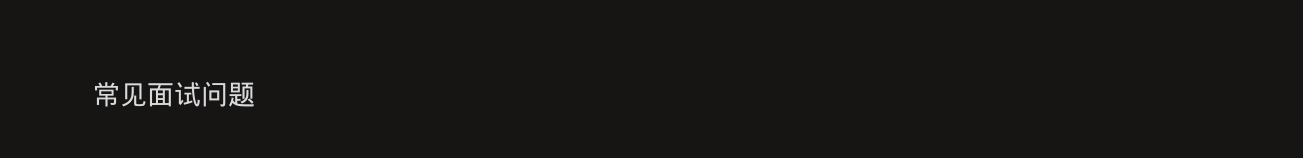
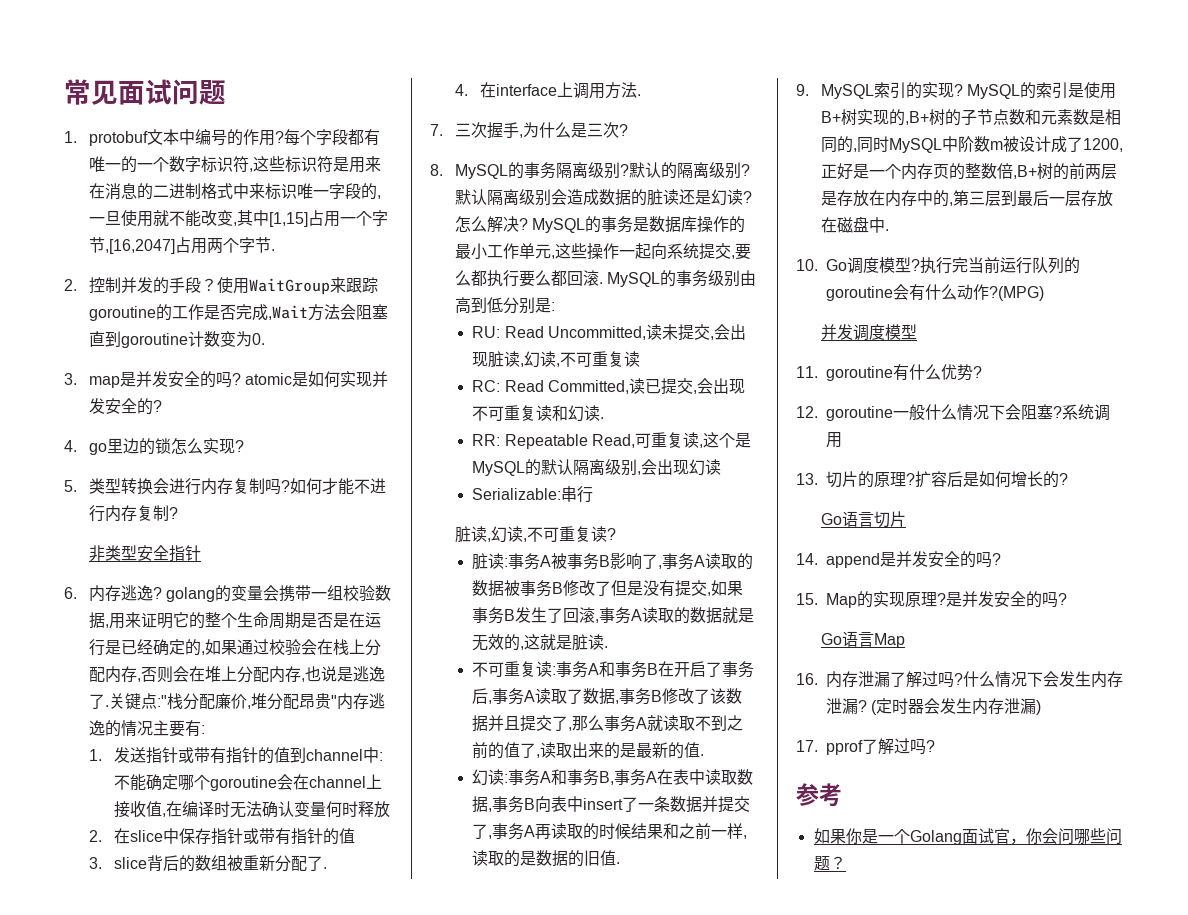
(255, 94) none -> [64,129,380,146] [88,156,381,173] [88,183,381,200] [88,210,388,227] [88,237,275,254] [64,277,378,295] [88,304,388,321] [88,331,265,348] [64,371,389,388] [88,398,162,415] [64,438,244,455] [64,478,386,495] [88,505,178,522] [88,545,201,562] [64,585,392,602] [88,612,381,629] [88,639,381,656] [88,666,385,683] [88,693,385,710] [88,720,205,737] [88,747,383,764] [113,774,382,791] [113,801,390,818] [88,828,355,845] [88,855,327,872] [454,82,641,99] [430,122,628,139] [430,162,750,179] [454,189,752,206] [454,216,746,233] [454,243,751,260] [454,270,757,287] [454,297,555,314] [472,324,747,341] [472,351,641,368] [472,378,746,395] [472,405,605,422] [472,432,752,449] [472,459,722,476] [472,486,594,503] [454,526,616,543] [472,553,754,570] [472,580,744,597] [472,607,755,624] [472,634,609,651] [472,661,755,678] [472,688,743,705] [472,715,744,732] [472,742,705,759] [472,769,754,786] [472,796,751,813] [472,823,748,840] [472,850,621,867] [796,82,1117,99] [820,109,1121,126] [820,136,1123,153] [820,163,1117,180] [820,190,1113,207] [820,216,889,233] [796,257,1080,274] [826,284,1044,301] [820,324,917,341] [796,364,982,381] [796,404,1110,421] [826,432,842,448] [796,471,1068,488] [820,511,906,528] [796,551,1001,568] [796,591,1067,608] [820,631,905,648] [796,671,1123,688] [826,698,1042,715] [796,738,935,755] [796,783,842,807] [813,828,1122,845] [813,856,846,871] // 1. protobuf文本中编号的作用?每个字段都有唯一的一个数字标识符,这些标识符是用来在消息的二进制格式中来标识唯一字段的,一旦使用就不能改变,其中[1,15]占用一个字节,[16,2047]占用两个字节. // 2.控制并发的手段？使用WaitGroup来跟踪goroutine的工作是否完成,Wait方法会阻塞直到goroutine计数变为0. // 3. map是并发安全的吗? atomic是如何实现并发安全的? // 4. go里边的锁怎么实现? // 5.类型转换会进行内存复制吗?如何才能不进行内存复制? // 非类型安全指针 // 6.内存逃逸? golang的变量会携带一组校验数据,用来证明它的整个生命周期是否是在运行是已经确定的,如果通过校验会在栈上分配内存,否则会在堆上分配内存,也说是逃逸了.关键点:"栈分配廉价,堆分配昂贵"内存逃逸的情况主要有: // 1.发送指针或带有指针的值到channel中:不能确定哪个goroutine会在channel上接收值,在编译时无法确认变量何时释放 // 2.在slice中保存指针或带有指针的值 // 3. slice背后的数组被重新分配了. // 4.在interface上调用方法. // 7.三次握手,为什么是三次? // 8. MySQL的事务隔离级别?默认的隔离级别?默认隔离级别会造成数据的脏读还是幻读?怎么解决? MySQL的事务是数据库操作的最小工作单元,这些操作一起向系统提交,要么都执行要么都回滚. MySQL的事务级别由高到低分别是: // RU: Read Uncommitted,读未提交,会出现脏读,幻读,不可重复读 // RC: Read Committed,读已提交,会出现不可重复读和幻读. // RR: Repeatable Read,可重复读,这个是MySQL的默认隔离级别,会出现幻读 // Serializable:串行 // 脏读,幻读,不可重复读? // 脏读:事务A被事务B影响了,事务A读取的数据被事务B修改了但是没有提交,如果事务B发生了回滚,事务A读取的数据就是无效的,这就是脏读. // 不可重复读:事务A和事务B在开启了事务后,事务A读取了数据,事务B修改了该数据并且提交了,那么事务A就读取不到之前的值了,读取出来的是最新的值. // 幻读:事务A和事务B,事务A在表中读取数据,事务B向表中insert了一条数据并提交了,事务A再读取的时候结果和之前一样,读取的是数据的旧值. // 9. MySQL索引的实现? MySQL的索引是使用B+树实现的,B+树的子节点数和元素数是相同的,同时MySQL中阶数m被设计成了1200,正好是一个内存页的整数倍,B+树的前两层是存放在内存中的,第三层到最后一层存放在磁盘中. // 10. Go调度模型?执行完当前运行队列的goroutine会有什么动作?(MPG) // 并发调度模型 // 11. goroutine有什么优势? // 12. goroutine一般什么情况下会阻塞?系统调用 // 13.切片的原理?扩容后是如何增长的? // Go语言切片 // 14. append是并发安全的吗? // 15. Map的实现原理?是并发安全的吗? // Go语言Map // 16.内存泄漏了解过吗?什么情况下会发生内存泄漏? (定时器会发生内存泄漏) // 17. pprof了解过吗? // 参考 // 如果你是一个Golang面试官，你会问哪些问题？

